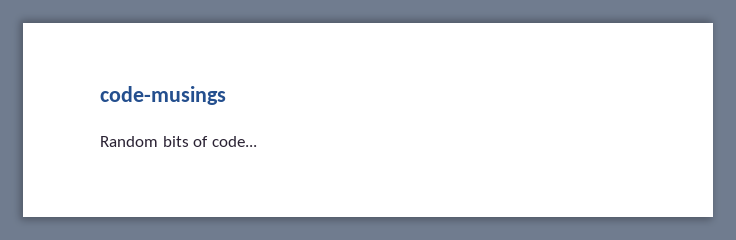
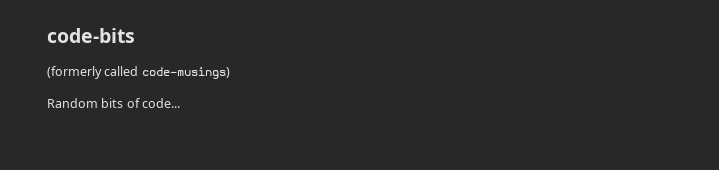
[100,86,226,105] code-musings -> [47,28,135,43] [47,66,230,79] code-bits // (formerly called code-musings)

